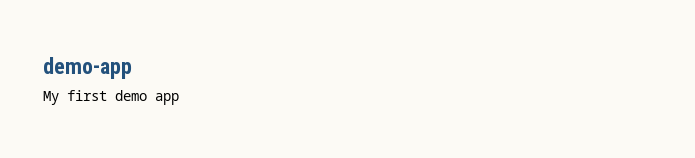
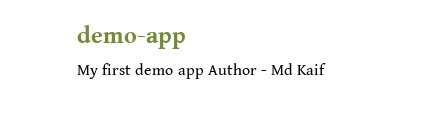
(179, 99) none -> [207,63,327,75] Author - Md Kaif

